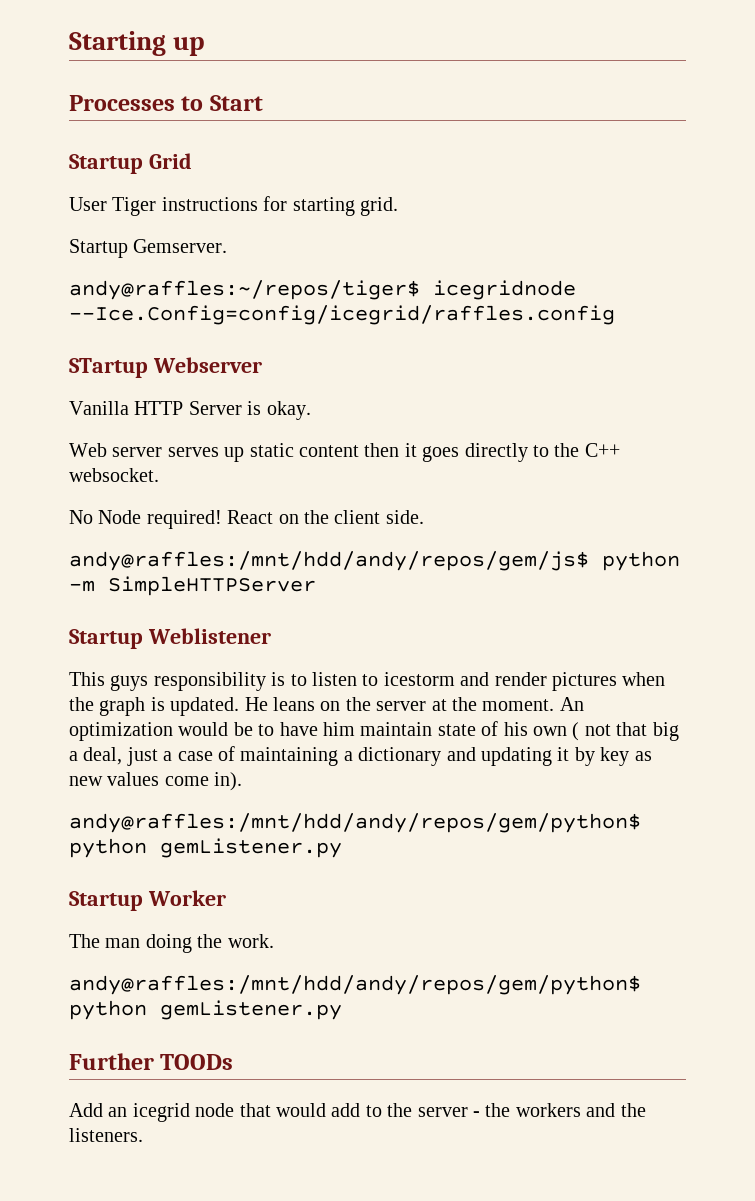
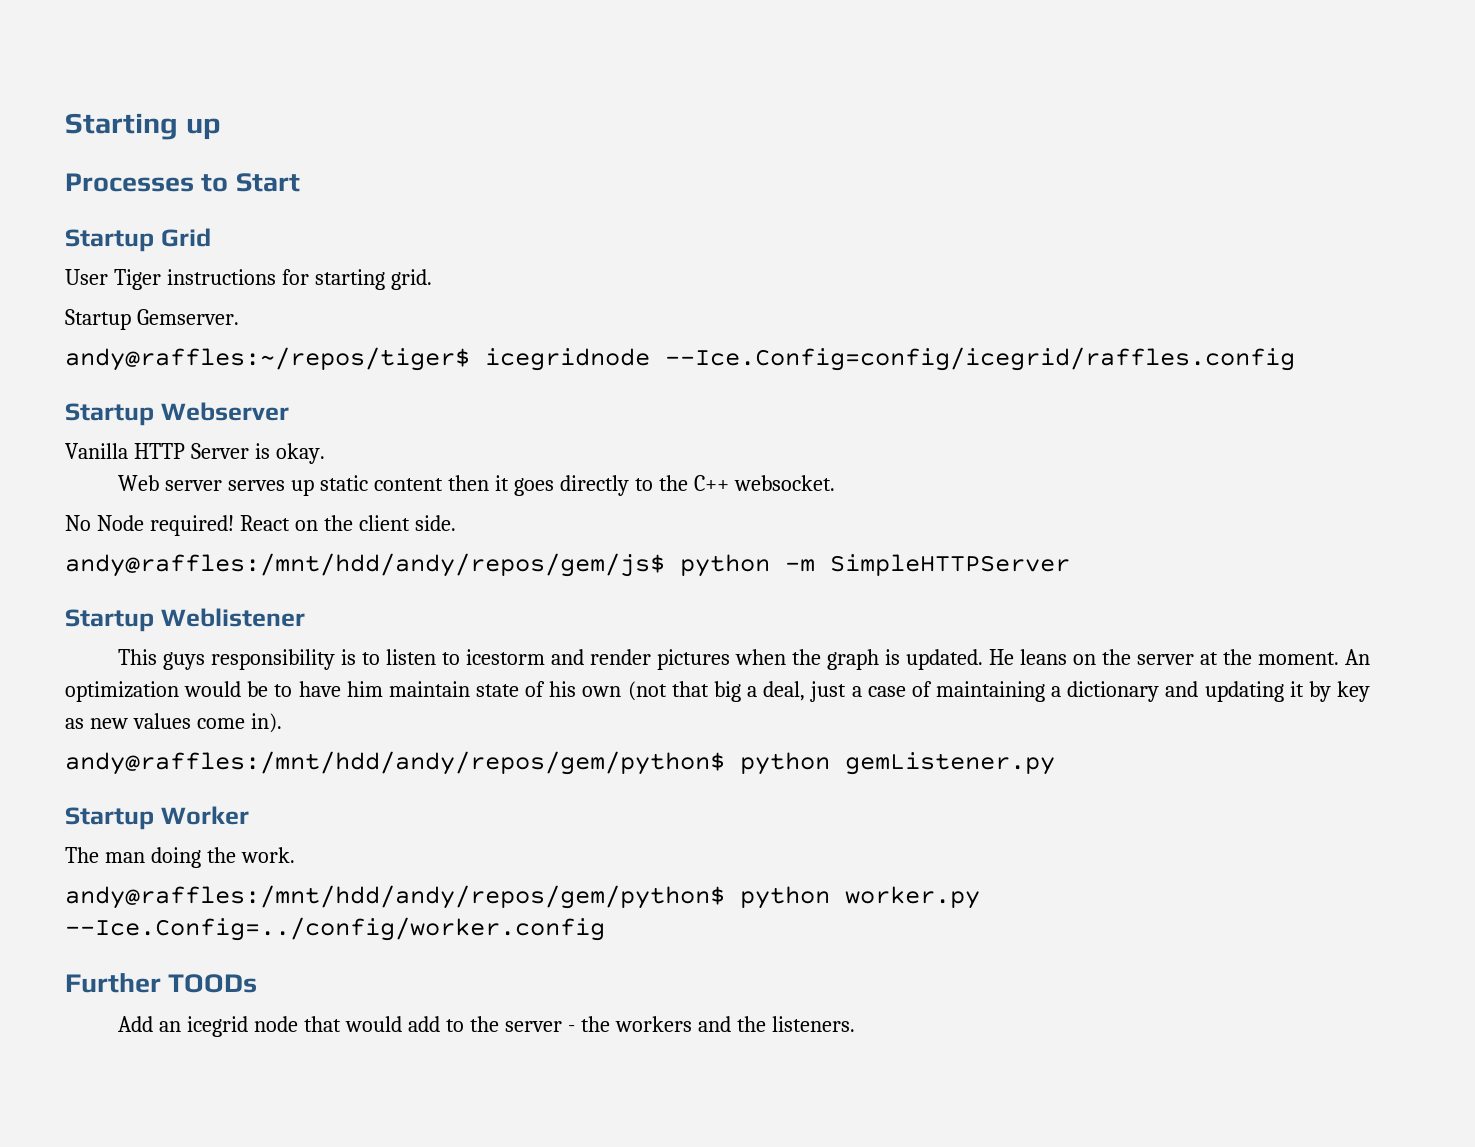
[69,358,148,378] STartup -> [65,403,154,426] Startup
[572,722,611,741] ( not -> [627,681,667,701] (not
[160,1000,342,1020] gemListener.py -> [845,886,980,909] [65,917,605,941] worker.py --Ice.Config=../config/worker.config

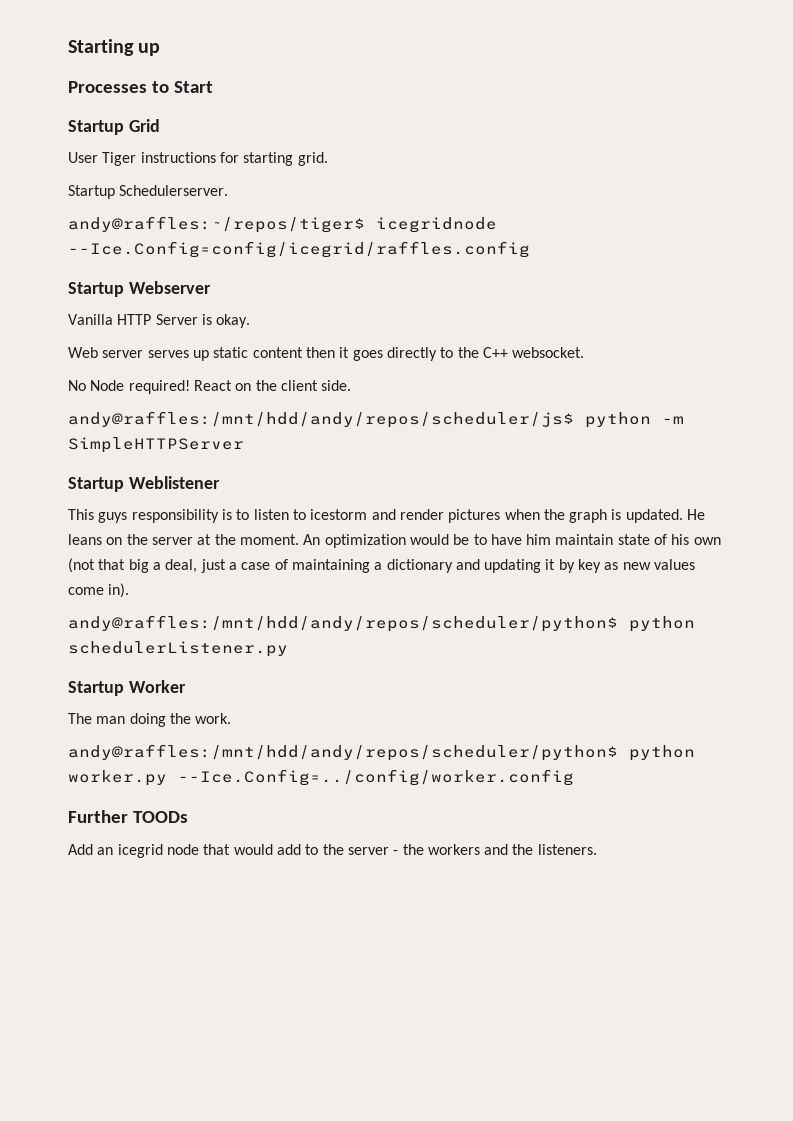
[136,309,239,325] Gemserver. -> [119,185,229,196] Schedulerserver.
[65,553,665,577] andy@raffles:/mnt/hdd/andy/repos/gem/js$ -> [68,411,574,428] andy@raffles:/mnt/hdd/andy/repos/scheduler/js$
[65,751,1055,775] andy@raffles:/mnt/hdd/andy/repos/gem/python$ python gemListener.py -> [68,615,695,632] [68,641,288,657] andy@raffles:/mnt/hdd/andy/repos/scheduler/python$ python schedulerListener.py
[65,885,725,909] andy@raffles:/mnt/hdd/andy/repos/gem/python$ -> [68,744,618,761] andy@raffles:/mnt/hdd/andy/repos/scheduler/python$

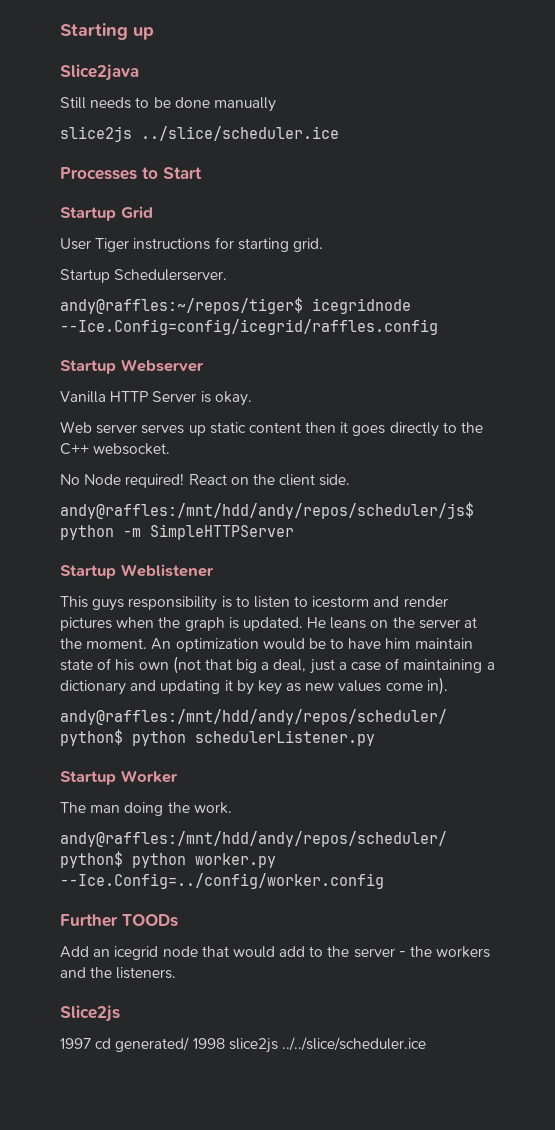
(161, 49) none -> [60,64,139,81] [60,97,276,112] [60,126,339,142] // Slice2java // Still needs to be done manually // slice2js ../slice/scheduler.ice
(597, 849) none -> [60,1005,120,1022] [60,1037,426,1053] // Slice2js // 1997 cd generated/ 1998 slice2js ../../slice/scheduler.ice

